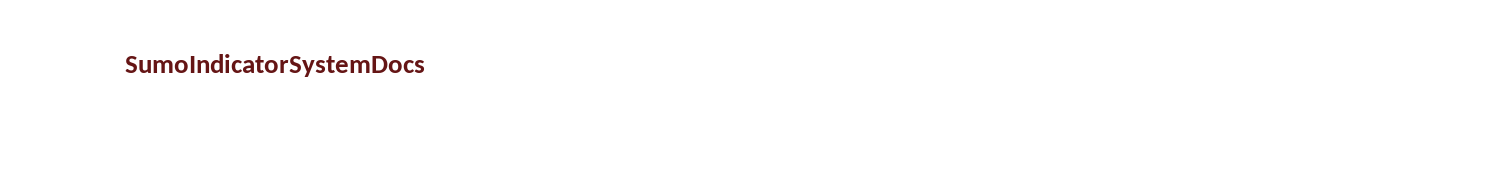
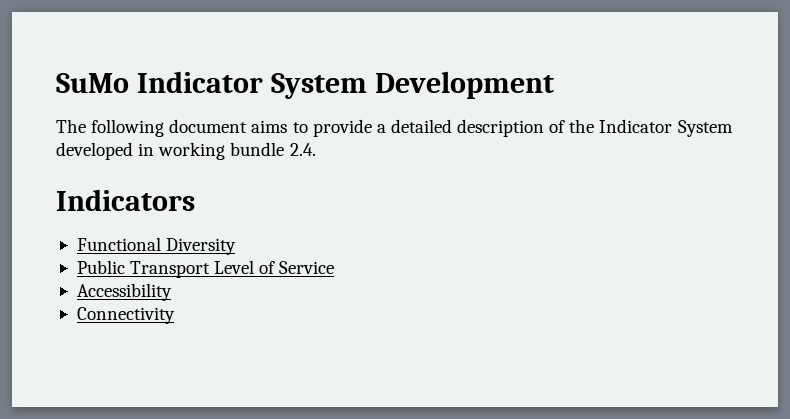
[125,54,425,77] SumoIndicatorSystemDocs -> [56,71,554,99] [56,119,733,137] [56,142,316,160] [56,189,195,211] [76,237,237,255] [76,260,335,278] [76,283,172,301] [76,307,175,324] SuMo Indicator System Development // The following document aims to provide a detailed description of the Indicator System developed in working bundle 2.4. // Indicators // Functional Diversity // Public Transport Level of Service // Accessibility // Connectivity

